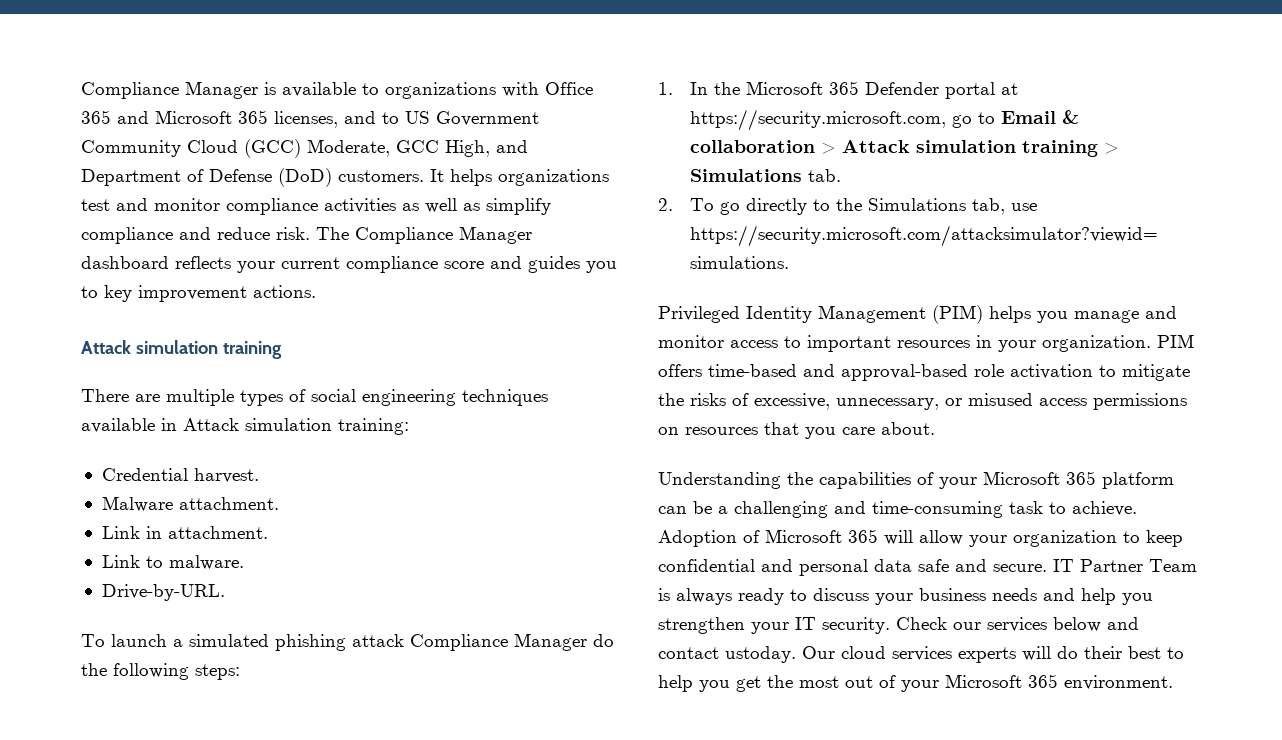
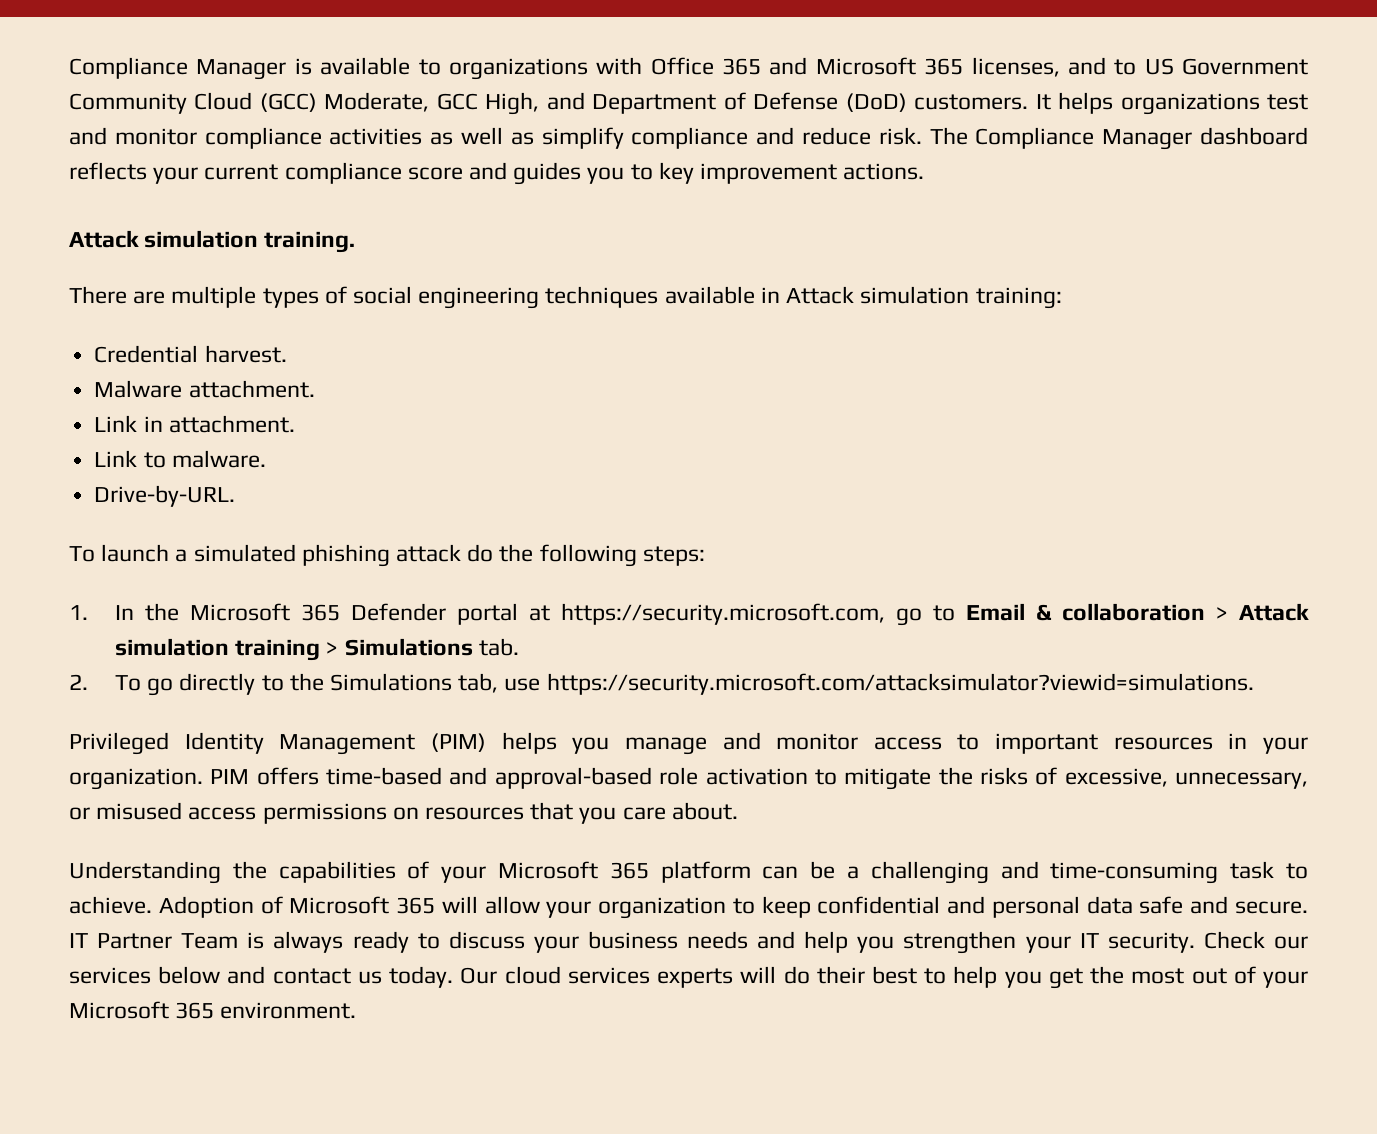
[222,341,282,359] training -> [264,231,356,253] training.
[410,633,587,651] Compliance Manager -> (462, 553) none
[725,646,796,663] ustoday. -> [357,966,454,988] us today.

